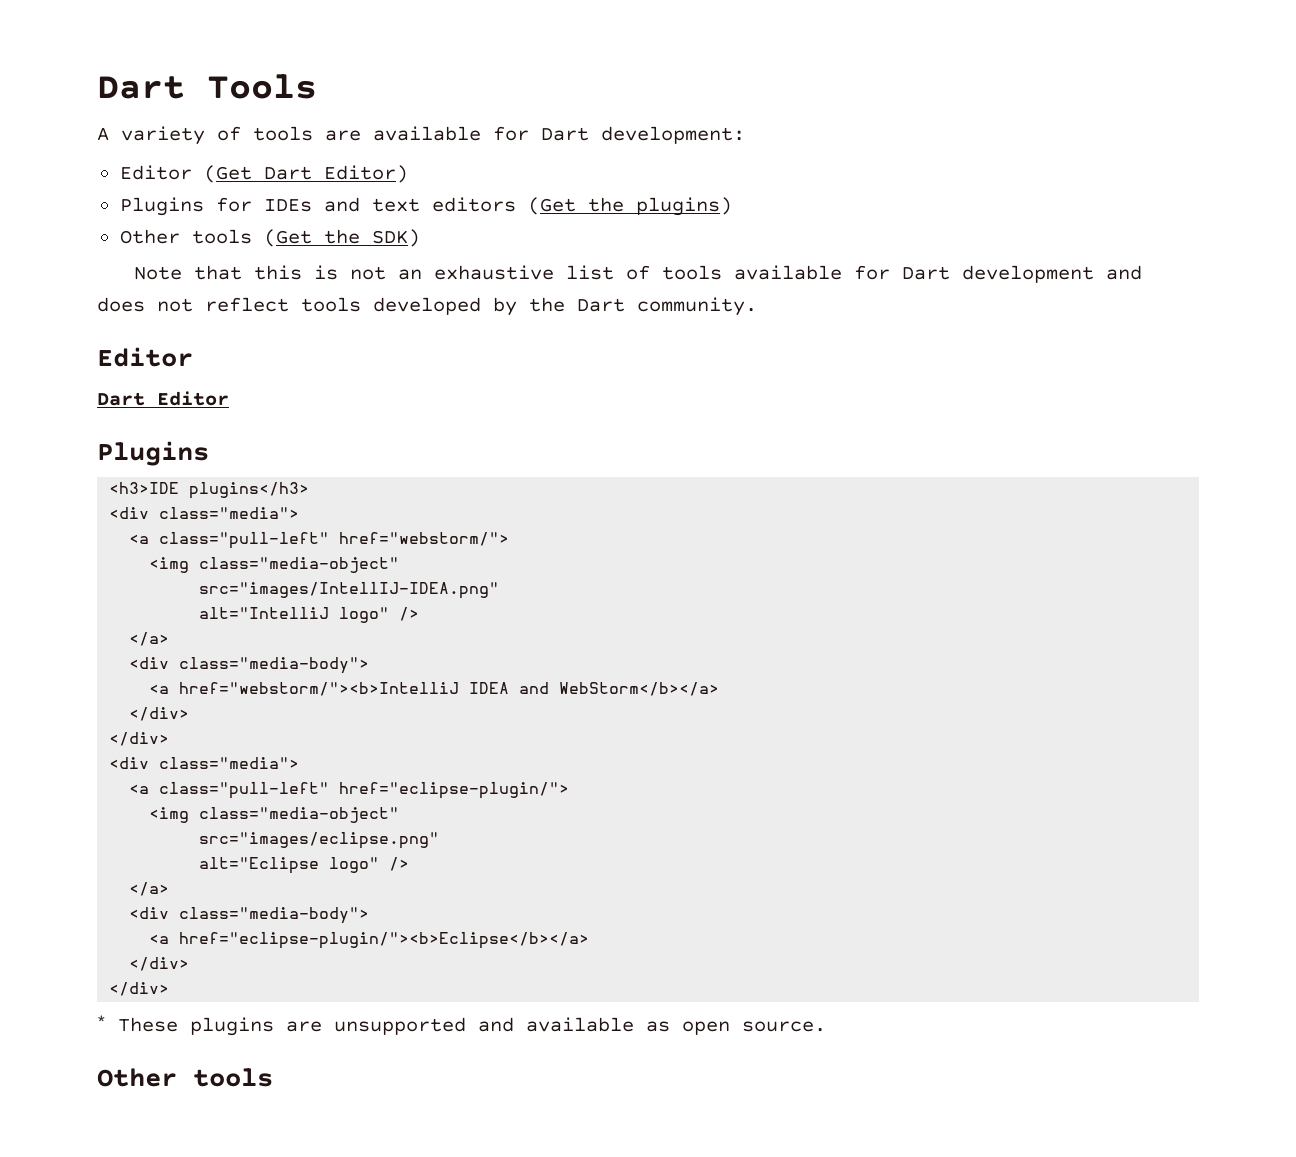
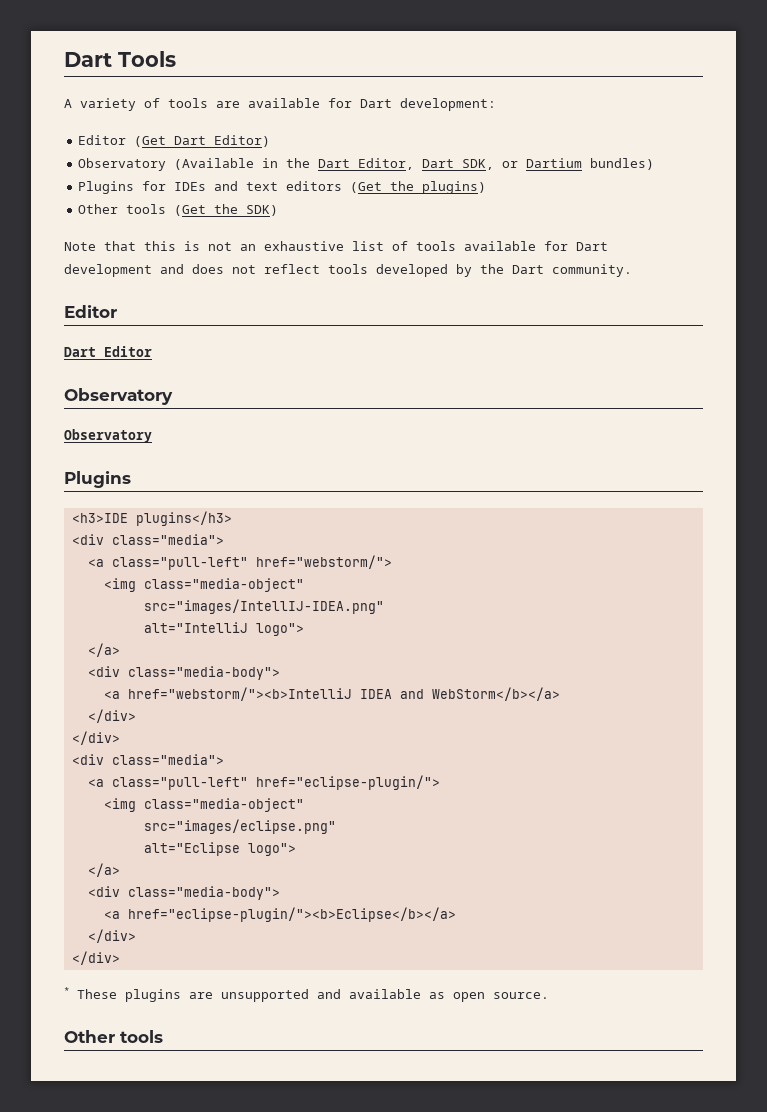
(408, 174) none -> [78,158,655,171] // Observatory (Available in the Dart Editor, Dart SDK, or Dartium bundles)
(229, 398) none -> [64,388,173,405] [64,429,152,443] // Observatory // Observatory
[339,607,420,623] logo" /> -> [255,623,304,636] logo">
[329,857,410,873] logo" /> -> [247,843,296,856] logo">

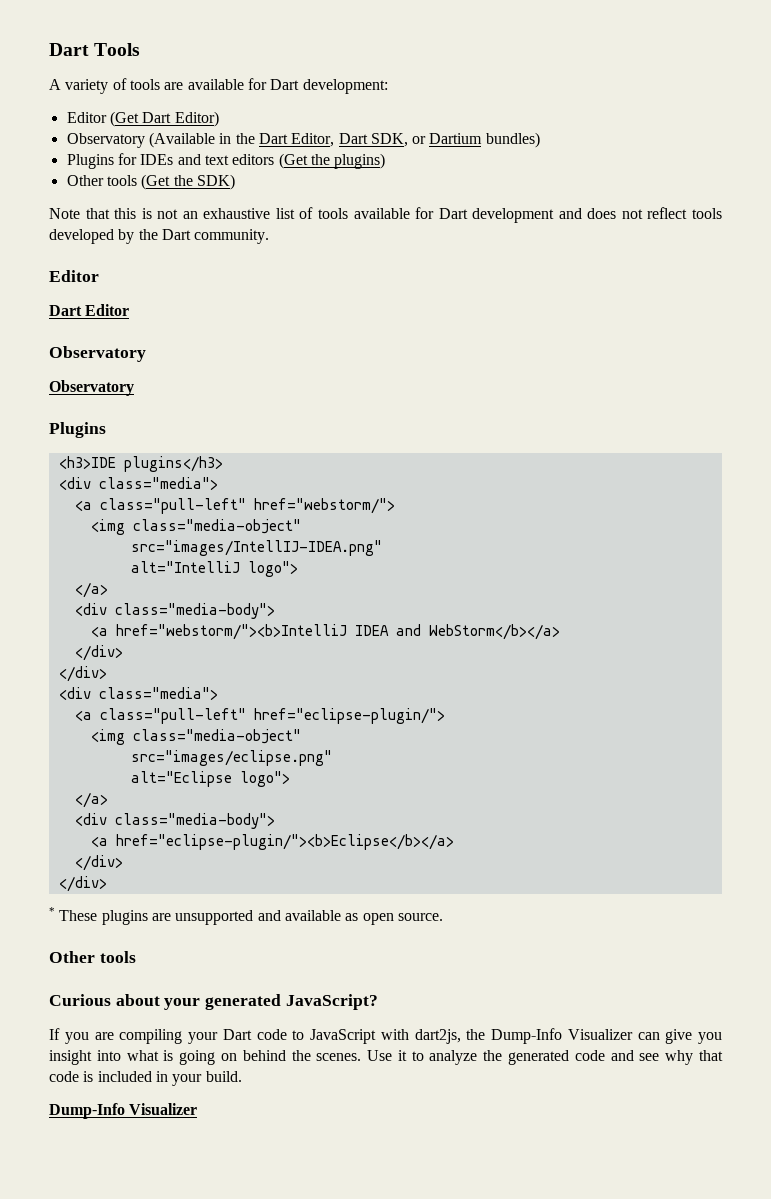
(163, 1036) none -> [49,994,378,1010] [49,1028,722,1044] [49,1050,723,1065] [49,1071,242,1086] [49,1103,198,1119] // Curious about your generated JavaScript? // If you are compiling your Dart code to JavaScript with dart2js, the Dump-Info Visualizer can give you insight into what is going on behind the scenes. Use it to analyze the generated code and see why that code is included in your build. // Dump-Info Visualizer

